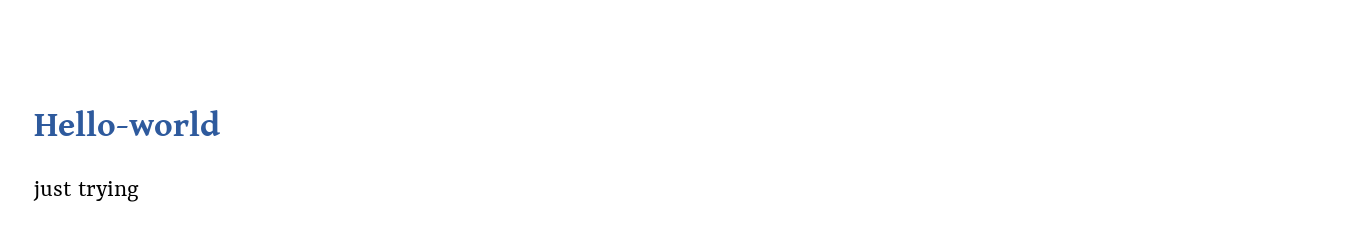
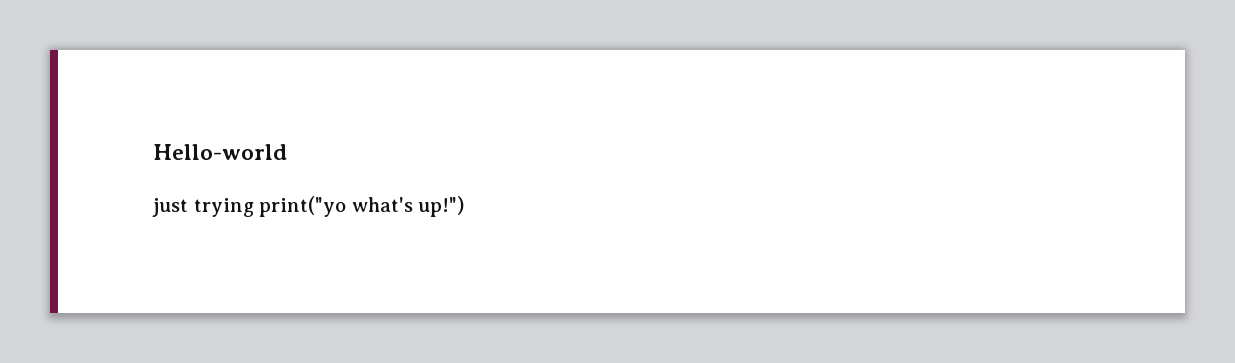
(139, 191) none -> [259,196,465,217] print("yo what's up!")

